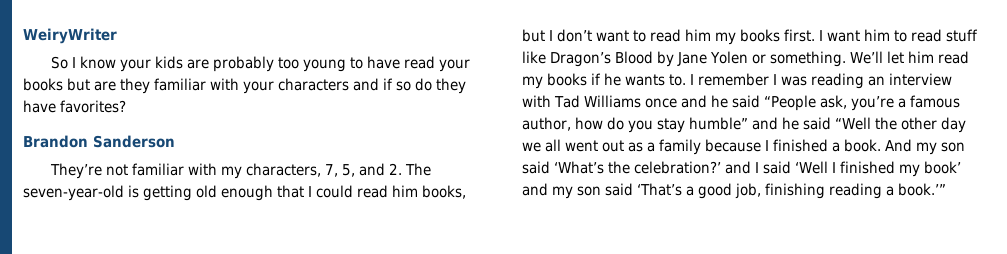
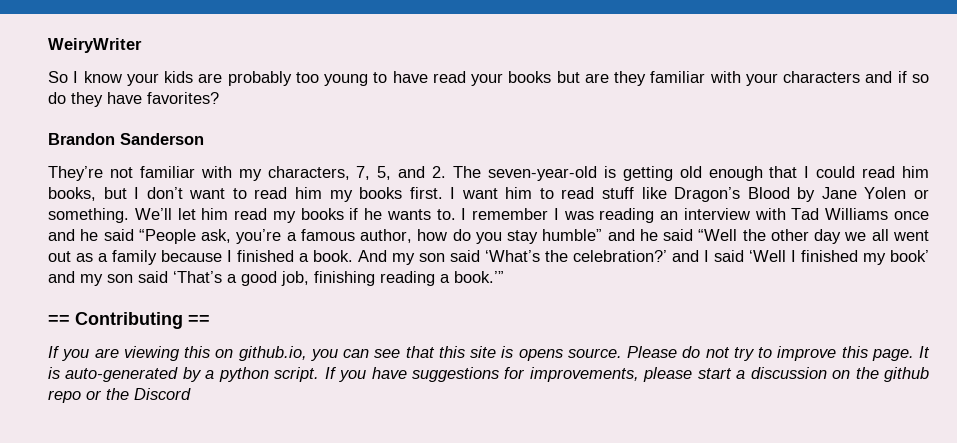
(946, 189) none -> [48,312,210,329] [48,346,930,361] [48,367,930,382] [48,388,191,403] // == Contributing == // If you are viewing this on github.io, you can see that this site is opens source. Please do not try to improve this page. It is auto-generated by a python script. If you have suggestions for improvements, please start a discussion on the github repo or the Discord

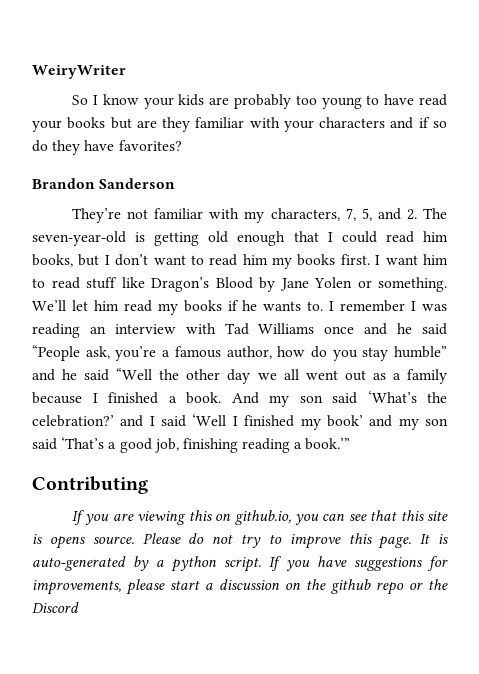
[48,315,70,325] == -> (351, 444) none
[188,315,210,325] == -> (148, 485) none

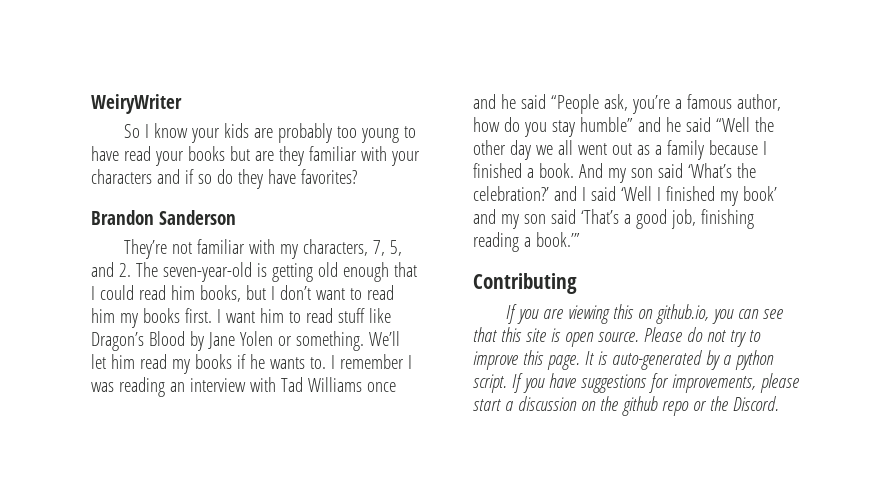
[49,536,85,549] opens -> [564,332,594,347] open
[32,602,79,613] Discord -> [732,396,779,411] Discord.

